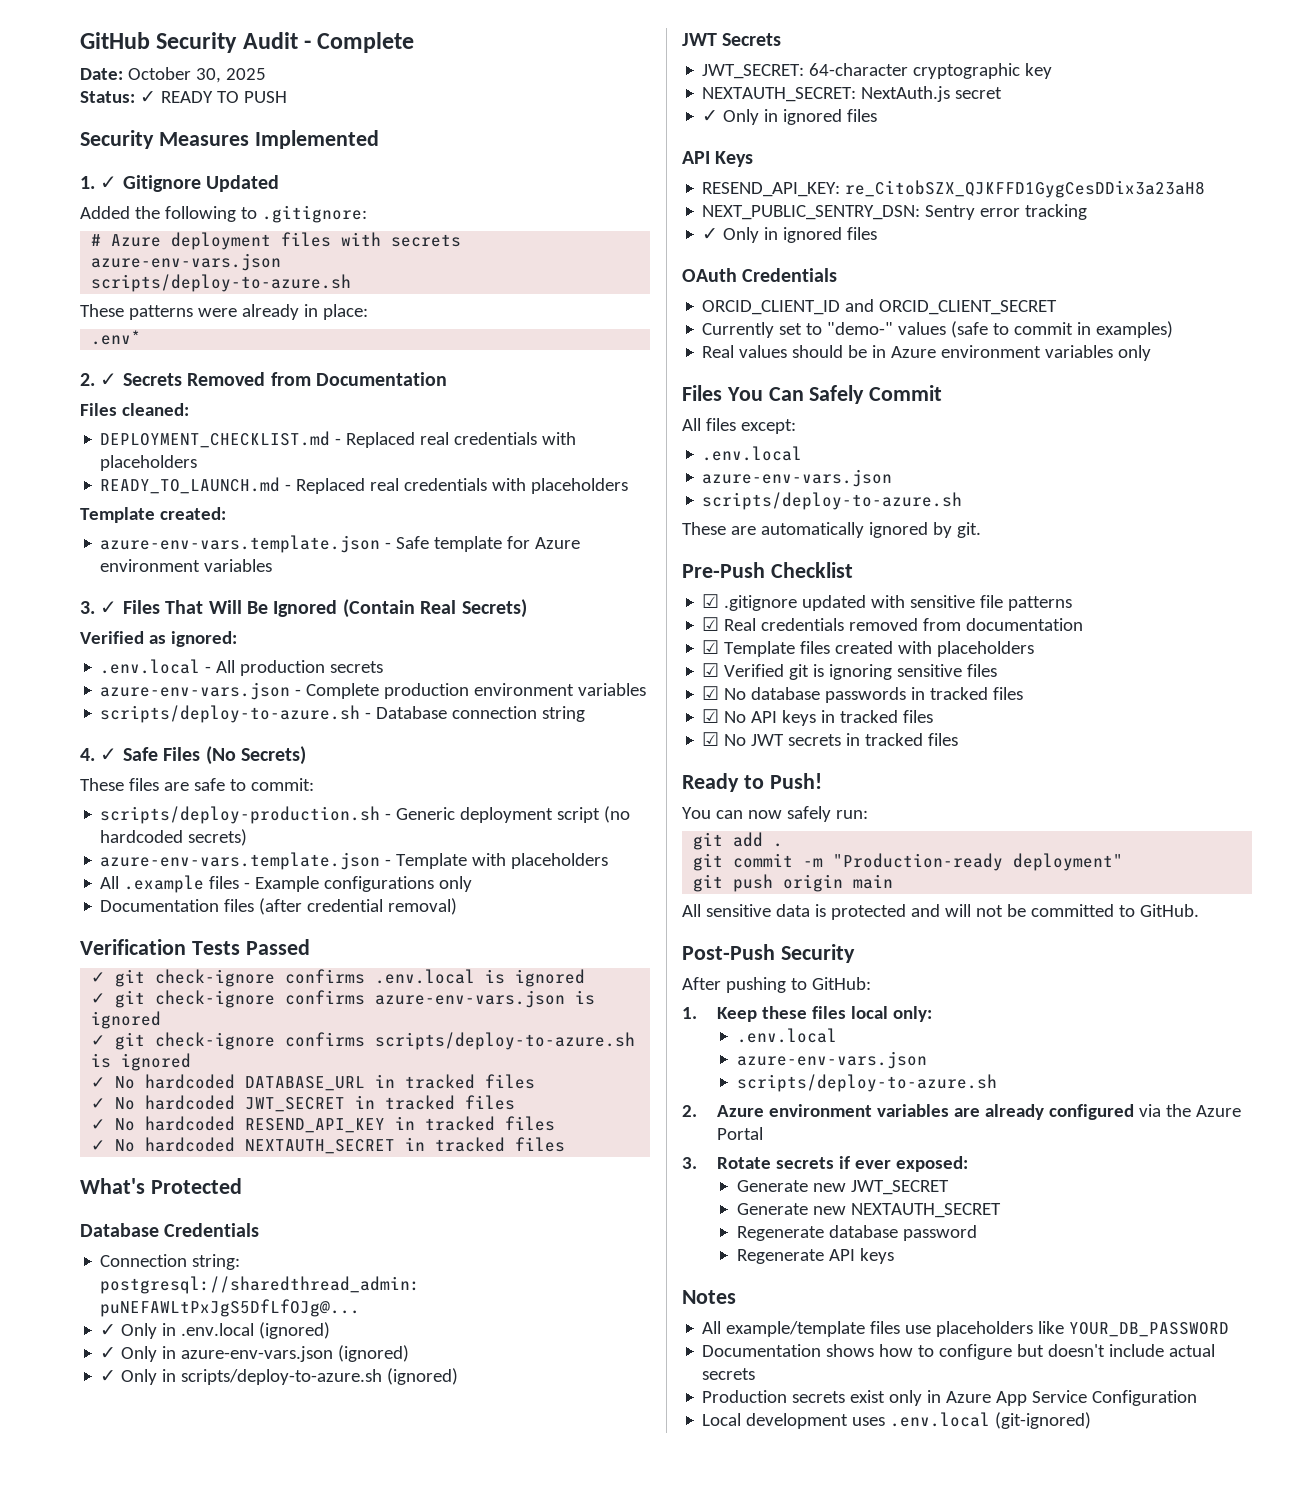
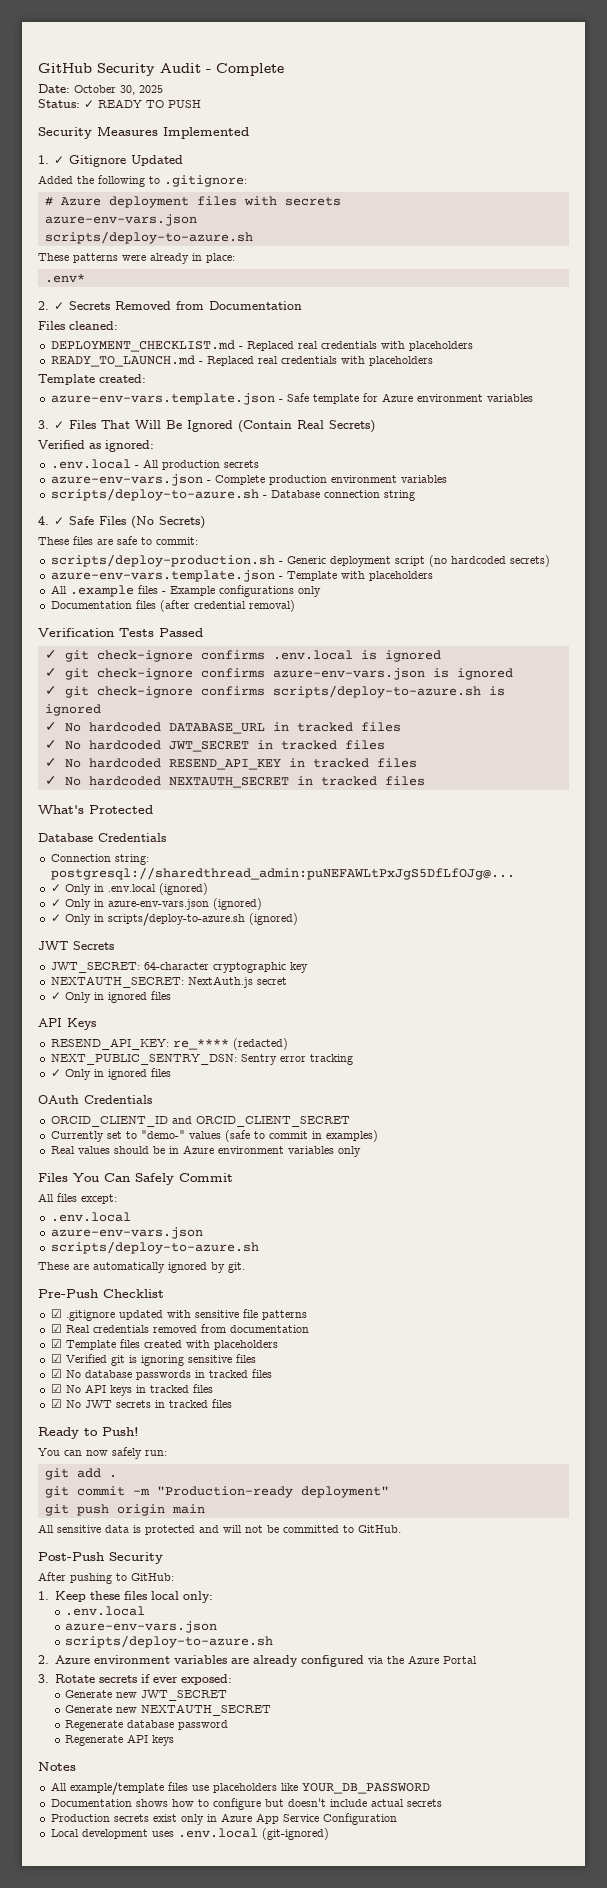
[845,180,1206,198] re_CitobSZX_QJKFFD1GygCesDDix3a23aH8 -> [172,1038,288,1050] re_**** (redacted)

